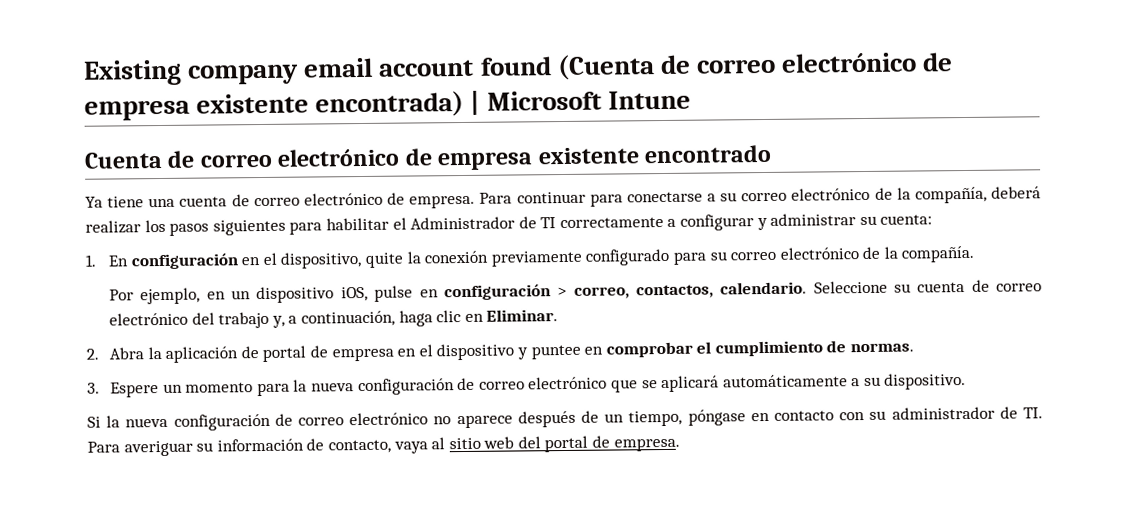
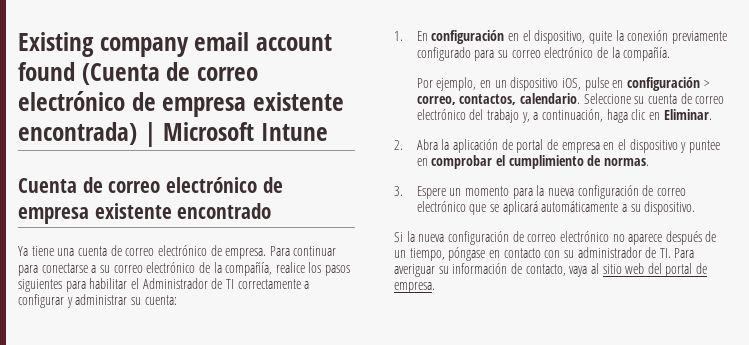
[990,186,1041,199] [85,220,141,234] deberá realizar -> [275,262,305,273] realice

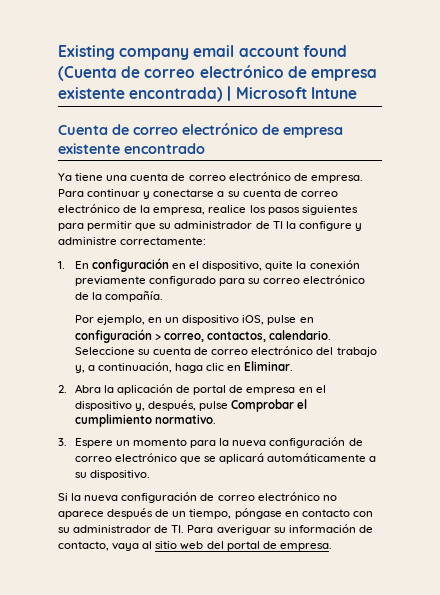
[18,265,38,276] para -> [143,191,151,199] y
[113,261,273,276] correo electrónico de la compañía, -> [242,189,338,197] [58,204,206,215] cuenta de correo electrónico de la empresa,
[89,278,310,289] [18,294,177,308] habilitar el Administrador de TI correctamente a configurar y administrar su cuenta: -> [87,221,362,231] [58,237,207,245] permitir que su administrador de TI la configure y administre correctamente:
[680,140,720,153] [416,155,650,169] y puntee en comprobar el cumplimiento de normas. -> [134,399,308,412] [74,414,216,427] y, después, pulse Comprobar el cumplimiento normativo.

